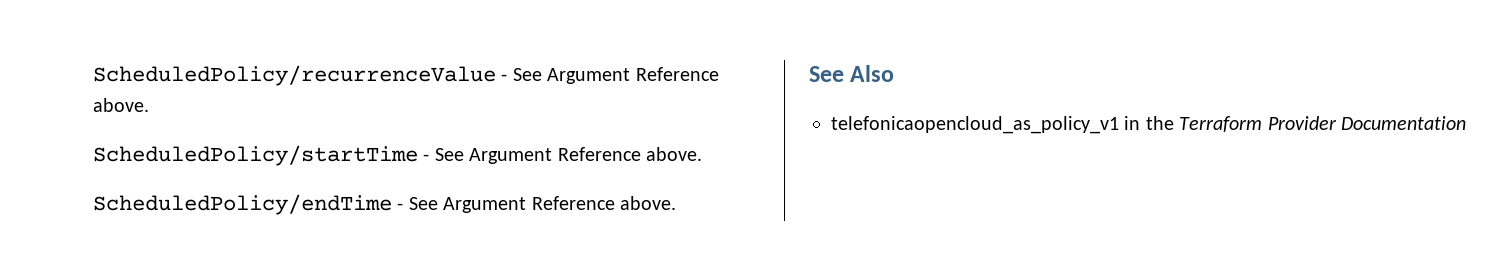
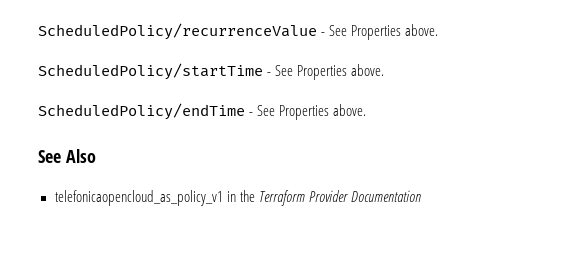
[547,67,719,84] Argument Reference -> [351,25,402,40] Properties
[469,147,641,164] Argument Reference -> [297,65,348,80] Properties
[443,196,615,213] Argument Reference -> [279,105,330,120] Properties

